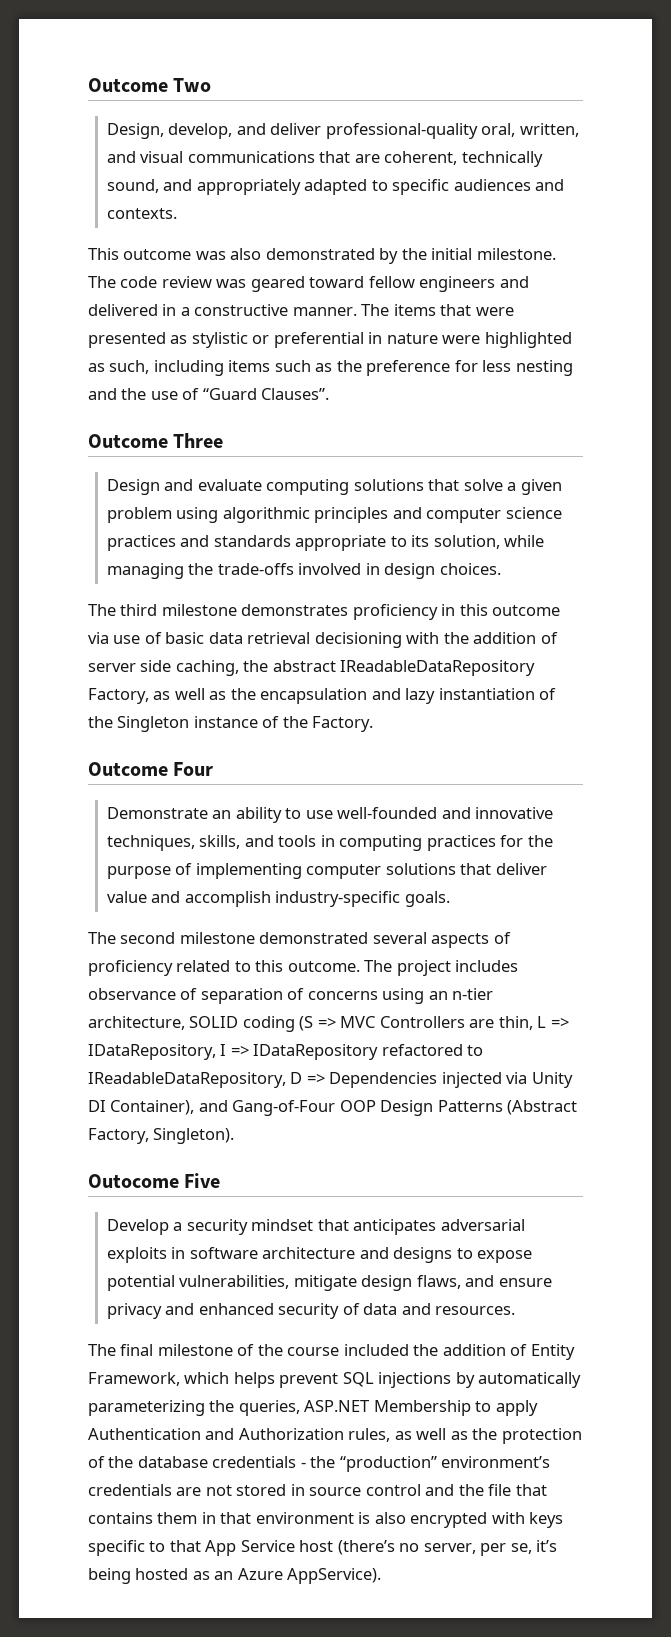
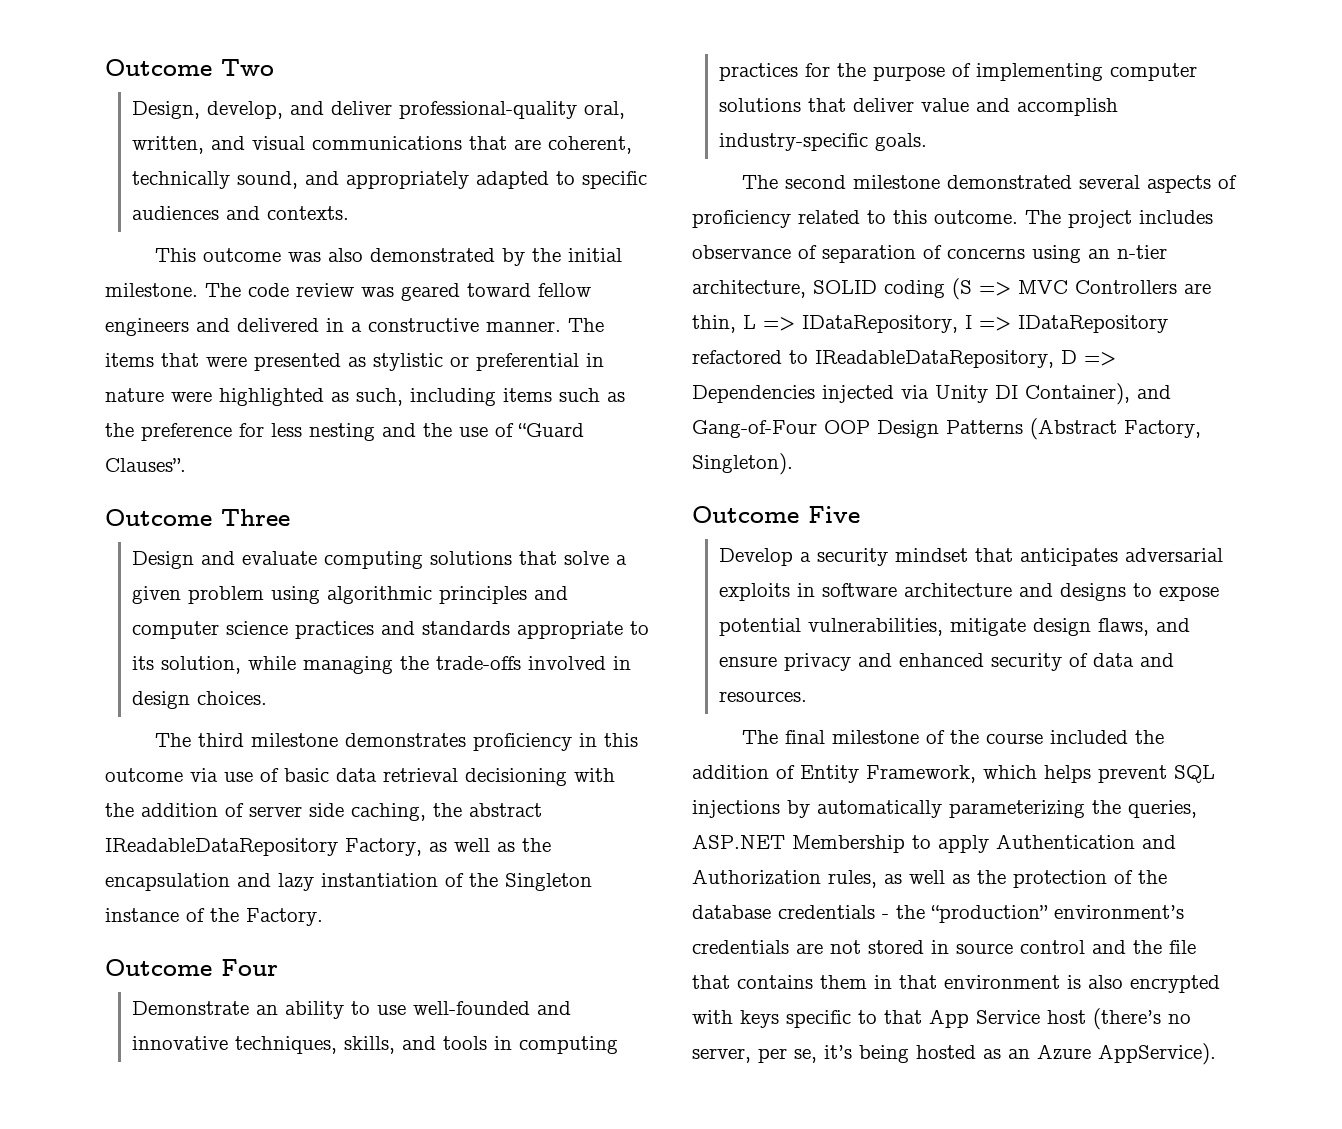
[88,1174,179,1188] Outocome -> [692,506,799,523] Outcome

